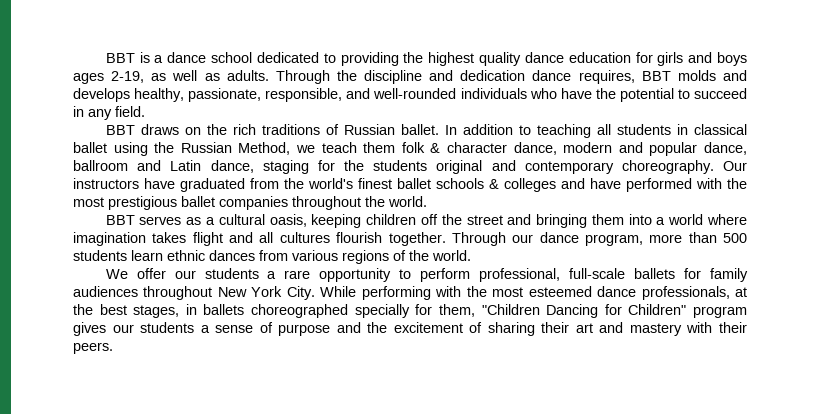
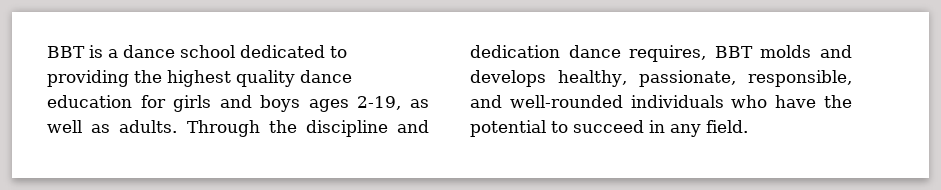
[105,124,747,138] [73,142,748,156] [73,160,747,174] [73,178,747,192] [73,196,427,210] [105,214,747,228] [73,232,747,246] [73,250,471,264] [105,268,749,282] [73,286,747,300] [73,304,748,318] [73,322,747,336] [73,342,113,354] // BBT draws on the rich traditions of Russian ballet. In addition to teaching all students in classical ballet using the Russian Method, we teach them folk & character dance, modern and popular dance, ballroom and Latin dance, staging for the students original and contemporary choreography. Our instructors have graduated from the world's finest ballet schools & colleges and have performed with the most prestigious ballet companies throughout the world. // BBT serves as a cultural oasis, keeping children off the street and bringing them into a world where imagination takes flight and all cultures flourish together. Through our dance program, more than 500 students learn ethnic dances from various regions of the world. // We offer our students a rare opportunity to perform professional, full-scale ballets for family audiences throughout New York City. While performing with the most esteemed dance professionals, at the best stages, in ballets choreographed specially for them, "Children Dancing for Children" program gives our students a sense of purpose and the excitement of sharing their art and mastery with their peers. -> (748, 126) none

